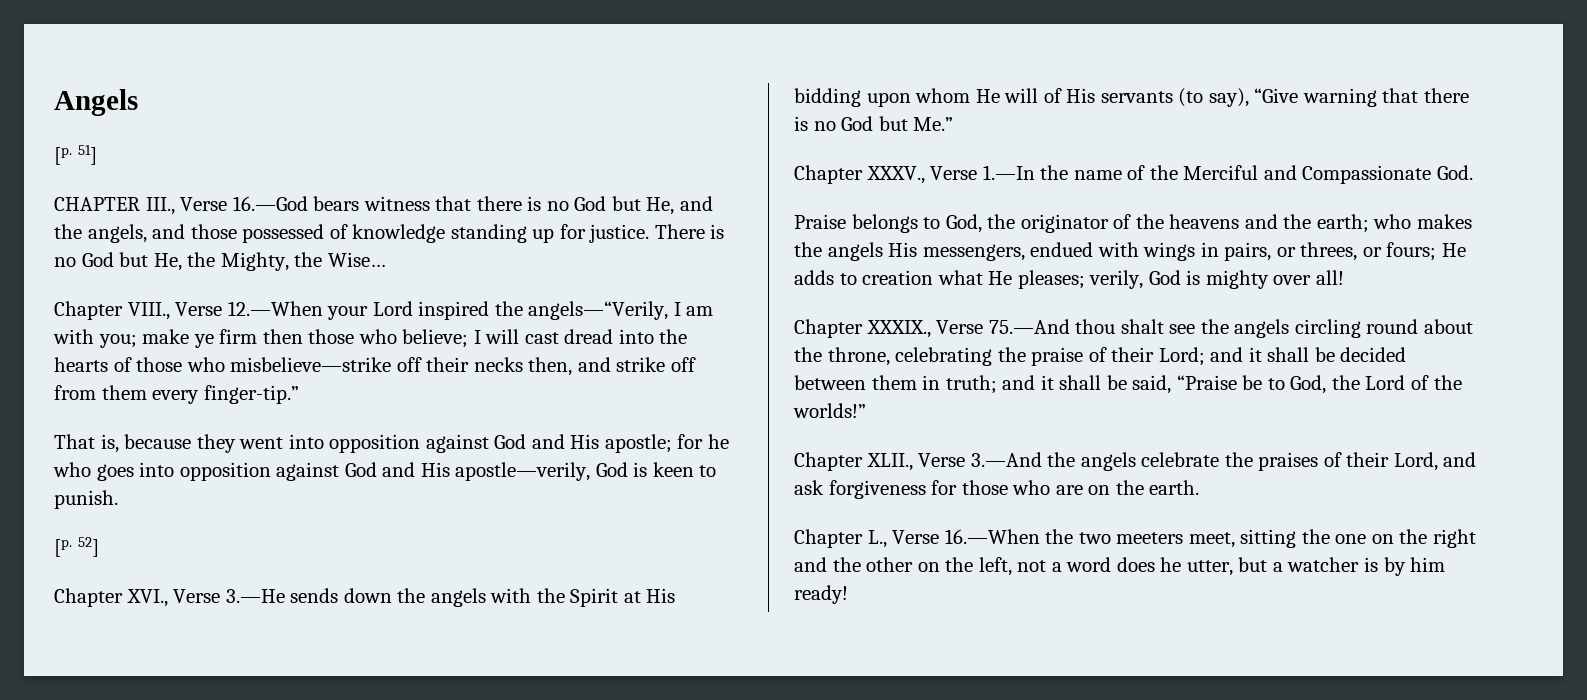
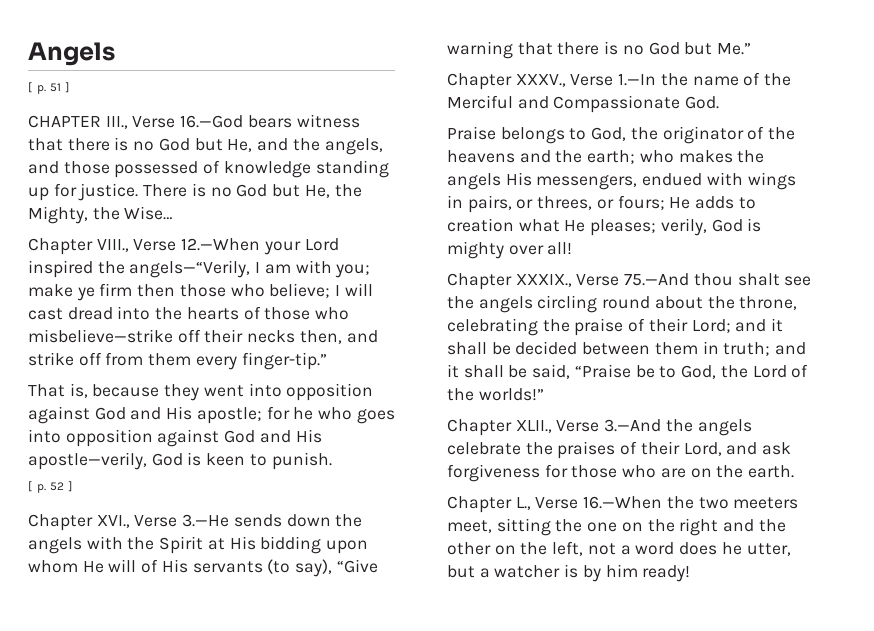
[54,145,97,165] [p. 51] -> [28,82,70,94] [ p. 51 ]
[54,537,99,557] [p. 52] -> [28,481,73,493] [ p. 52 ]

